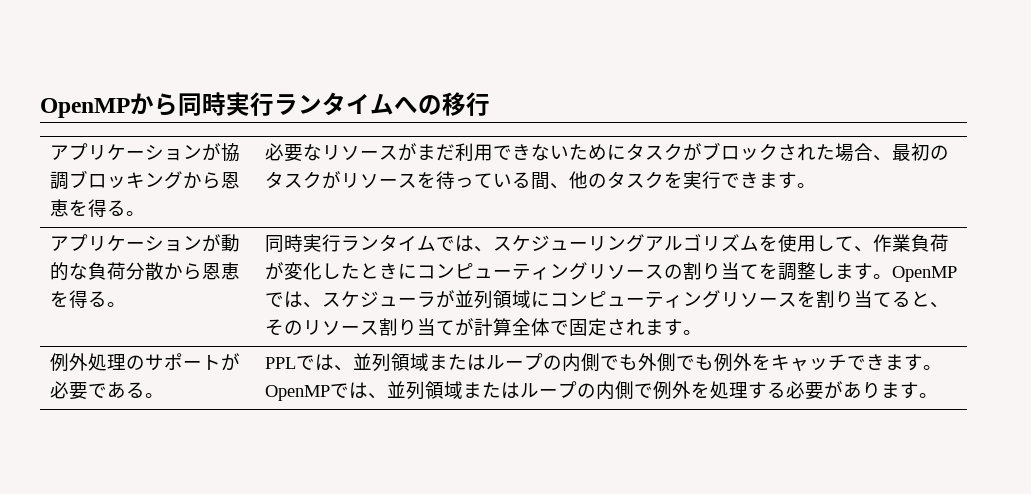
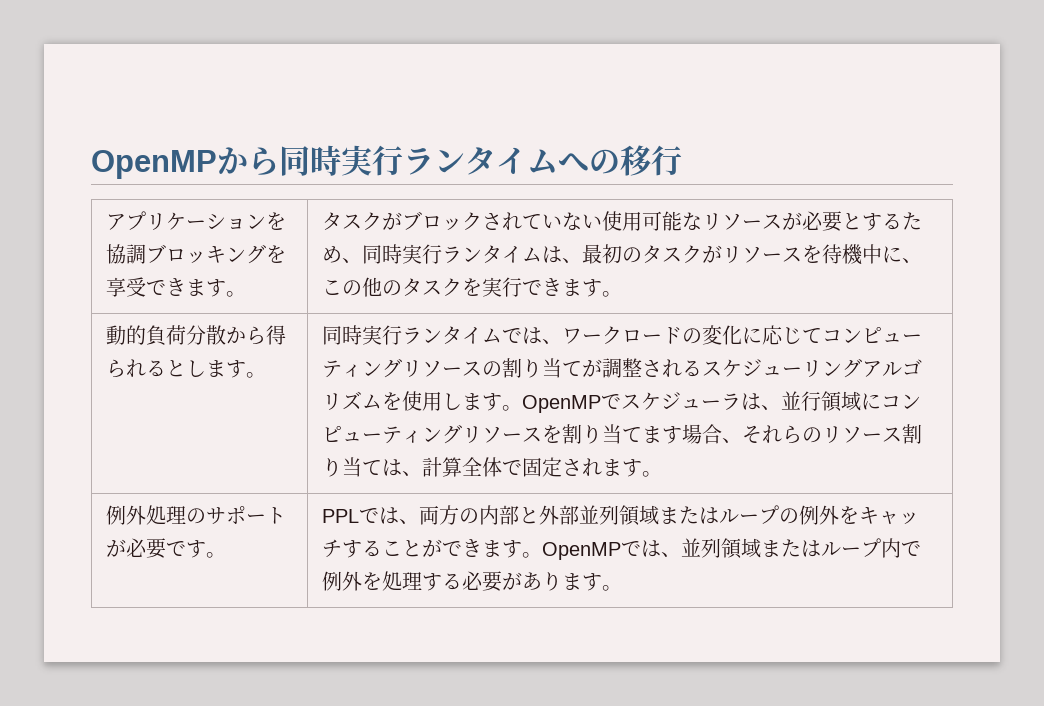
[201,143,221,161] が -> [265,212,286,230] を
[182,172,240,189] [49,199,145,217] [264,143,626,162] から恩恵を得る。 | 必要なリソースがまだ利用できないために -> [265,245,286,263] [105,277,246,297] を享受できます。 |
[815,143,873,162] た場合 -> [521,211,922,232] [321,244,562,264] ていない使用可能なリソースが必要とするため、同時実行ランタイムは
[454,172,569,190] っている間、 -> [841,244,922,265] [321,279,362,296] 機中に、この
[49,234,240,252] [49,262,240,281] [49,290,107,308] アプリケーションが動的な負荷分散から恩恵を得る -> [105,325,286,346] [105,359,246,378] 動的負荷分散から得られるとします
(493, 249) none -> [561,325,922,345] [321,358,702,378] ワークロードの変化に応じてコンピューティングリソースの割り当てが調整される
[834,234,949,252] [264,262,957,282] [264,291,322,308] て、作業負荷が変化したときにコンピューティングリソースの割り当てを調整します。OpenMPでは、 -> [461,393,621,413] ます。OpenMPで
[435,290,493,309] が並列 -> [740,391,821,411] は、並行
[891,291,949,308] [264,319,284,336] ると、そ -> [641,424,802,444] ます場合、それら
[454,318,474,336] が -> [381,459,422,476] は、
[106,381,145,399] ある -> [185,540,206,558] す
[352,353,714,372] 並列領域またはループの内側でも外側でも -> [418,505,799,526] 両方の内部と外部並列領域またはループの
(847, 362) none -> [341,539,442,558] することが
[576,381,634,400] の内側 -> [880,538,901,558] 内

